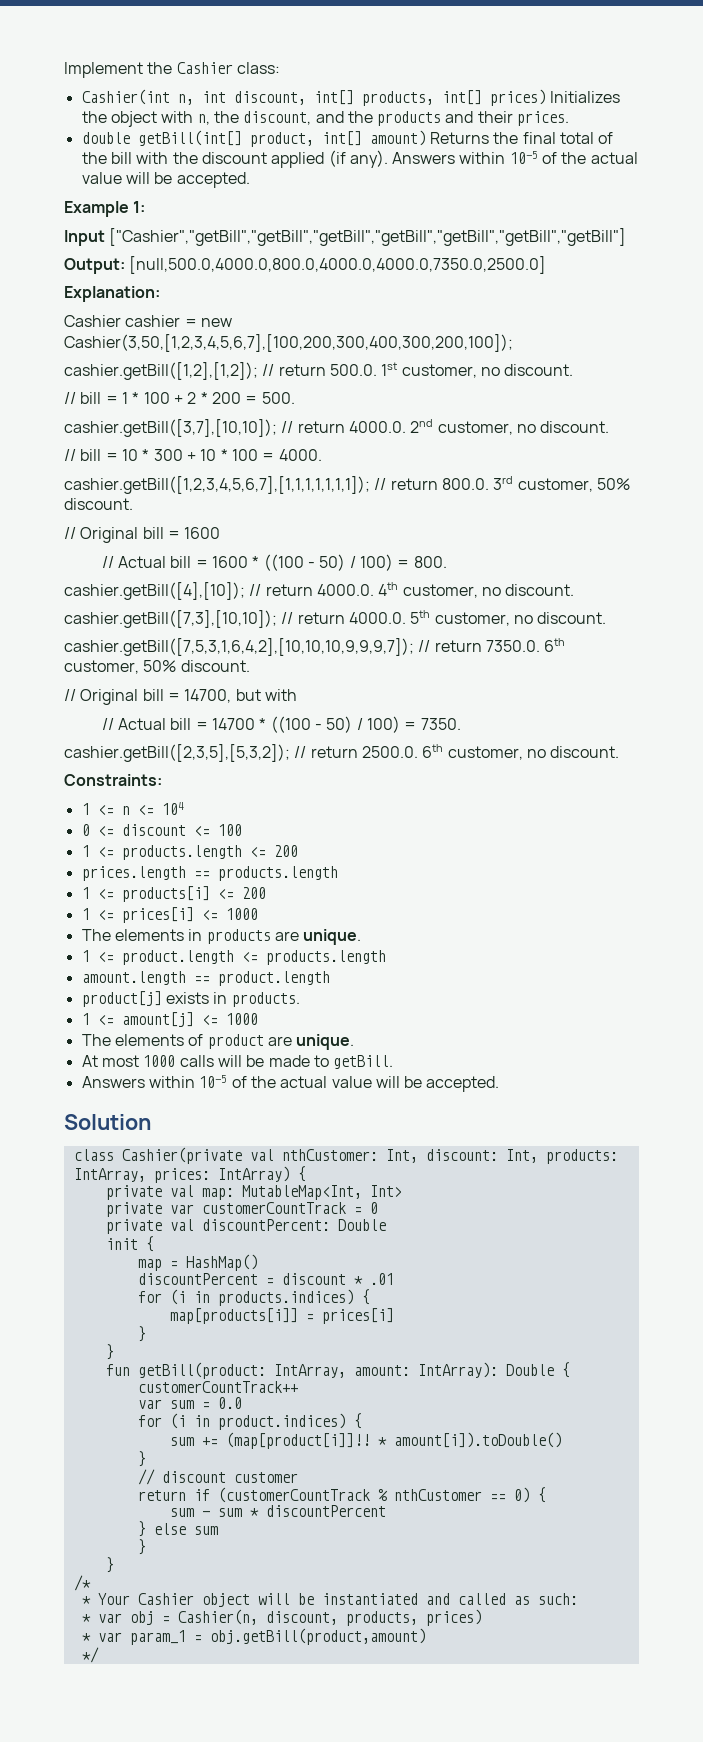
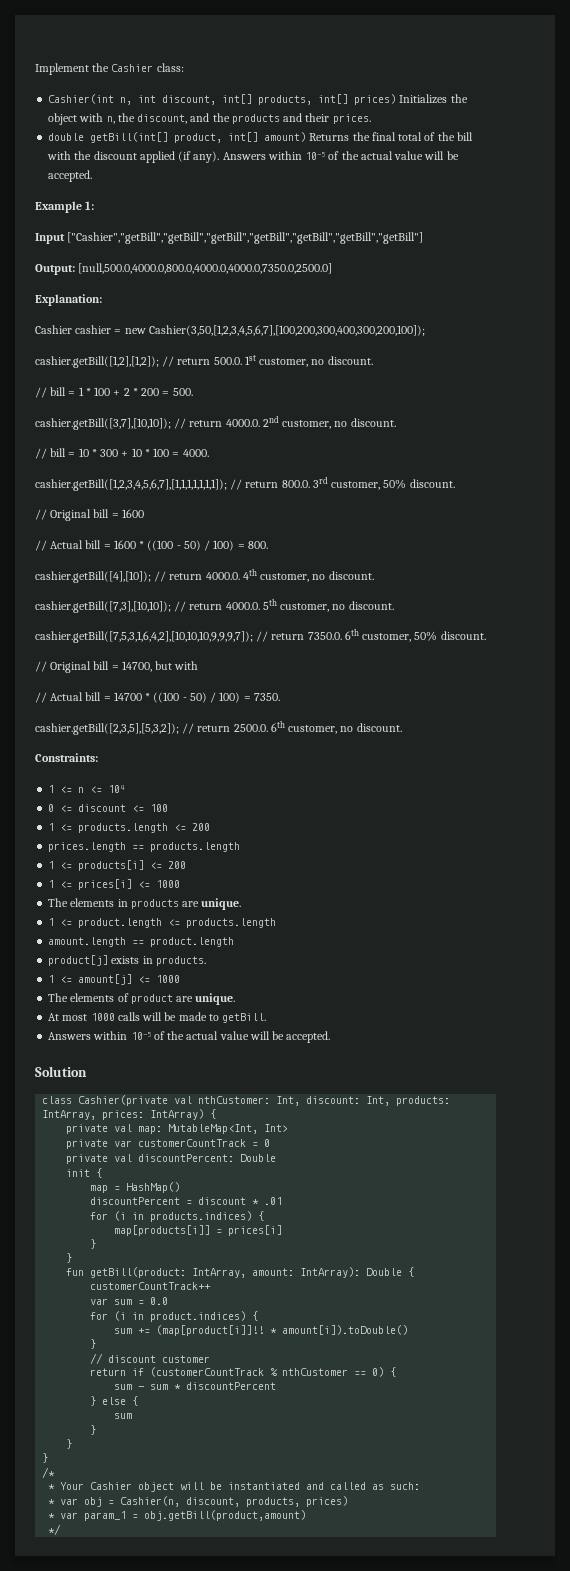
(186, 1529) none -> [132,1396,139,1406] { //
(114, 1565) none -> [42,1453,49,1463] // }

